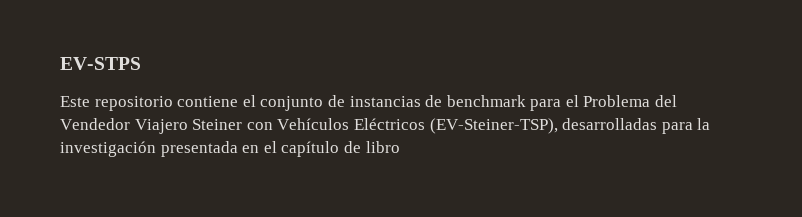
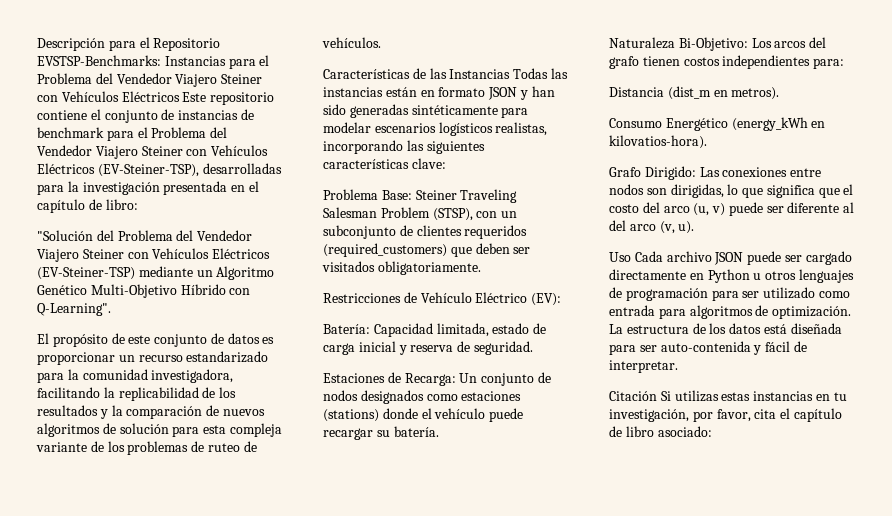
[60,57,141,70] EV-STPS // -> [37,37,221,51] [37,55,270,69] [37,73,263,87] [37,91,180,102] Descripción para el Repositorio EVSTSP-Benchmarks: Instancias para el Problema del Vendedor Viajero Steiner con Vehículos Eléctricos
[365,141,400,153] libro -> [105,199,138,210] [37,230,253,241] [37,248,271,262] [37,266,275,280] [37,284,251,298] [37,303,111,316] [37,333,275,347] [37,351,269,365] [37,369,234,383] [37,387,237,401] [37,405,265,419] [37,423,282,437] [36,441,257,455] [322,37,381,48] [323,68,568,79] [323,86,555,100] [323,104,529,118] [323,122,548,136] [323,140,485,154] [323,158,446,169] [323,189,518,203] [323,207,518,221] [323,225,528,239] [323,243,531,257] [322,261,481,275] [323,292,562,306] [323,323,547,337] [323,341,533,355] [323,372,551,386] [323,390,522,404] [323,408,524,422] [323,426,439,440] [609,37,827,51] [609,55,845,69] [609,86,780,100] [609,117,826,131] [609,135,707,149] [609,166,822,180] [609,184,854,198] [609,202,855,216] [609,220,695,234] [609,251,852,265] [609,269,854,283] [609,287,850,301] [609,305,852,319] [609,323,842,334] [609,341,807,355] [609,360,678,373] [609,390,847,402] [609,408,842,422] [609,426,712,437] libro: // "Solución del Problema del Vendedor Viajero Steiner con Vehículos Eléctricos (EV-Steiner-TSP) mediante un Algoritmo Genético Multi-Objetivo Híbrido con Q-Learning". // El propósito de este conjunto de datos es proporcionar un recurso estandarizado para la comunidad investigadora, facilitando la replicabilidad de los resultados y la comparación de nuevos algoritmos de solución para esta compleja variante de los problemas de ruteo de vehículos. // Características de las Instancias Todas las instancias están en formato JSON y han sido generadas sintéticamente para modelar escenarios logísticos realistas, incorporando las siguientes características clave: // Problema Base: Steiner Traveling Salesman Problem (STSP), con un subconjunto de clientes requeridos (required_customers) que deben ser visitados obligatoriamente. // Restricciones de Vehículo Eléctrico (EV): // Batería: Capacidad limitada, estado de carga inicial y reserva de seguridad. // Estaciones de Recarga: Un conjunto de nodos designados como estaciones (stations) donde el vehículo puede recargar su batería. // Naturaleza Bi-Objetivo: Los arcos del grafo tienen costos independientes para: // Distancia (dist_m en metros). // Consumo Energético (energy_kWh en kilovatios-hora). // Grafo Dirigido: Las conexiones entre nodos son dirigidas, lo que significa que el costo del arco (u, v) puede ser diferente al del arco (v, u). // Uso Cada archivo JSON puede ser cargado directamente en Python u otros lenguajes de programación para ser utilizado como entrada para algoritmos de optimización. La estructura de los datos está diseñada para ser auto-contenida y fácil de interpretar. // Citación Si utilizas estas instancias en tu investigación, por favor, cita el capítulo de libro asociado:

